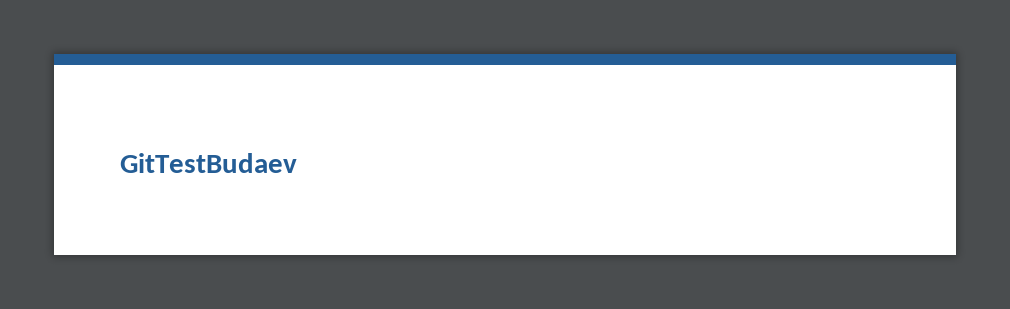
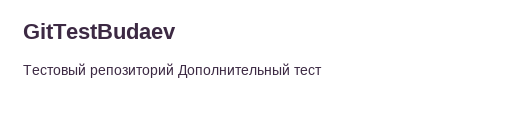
(297, 163) none -> [23,63,322,78] // Тестовый репозиторий Дополнительный тест

